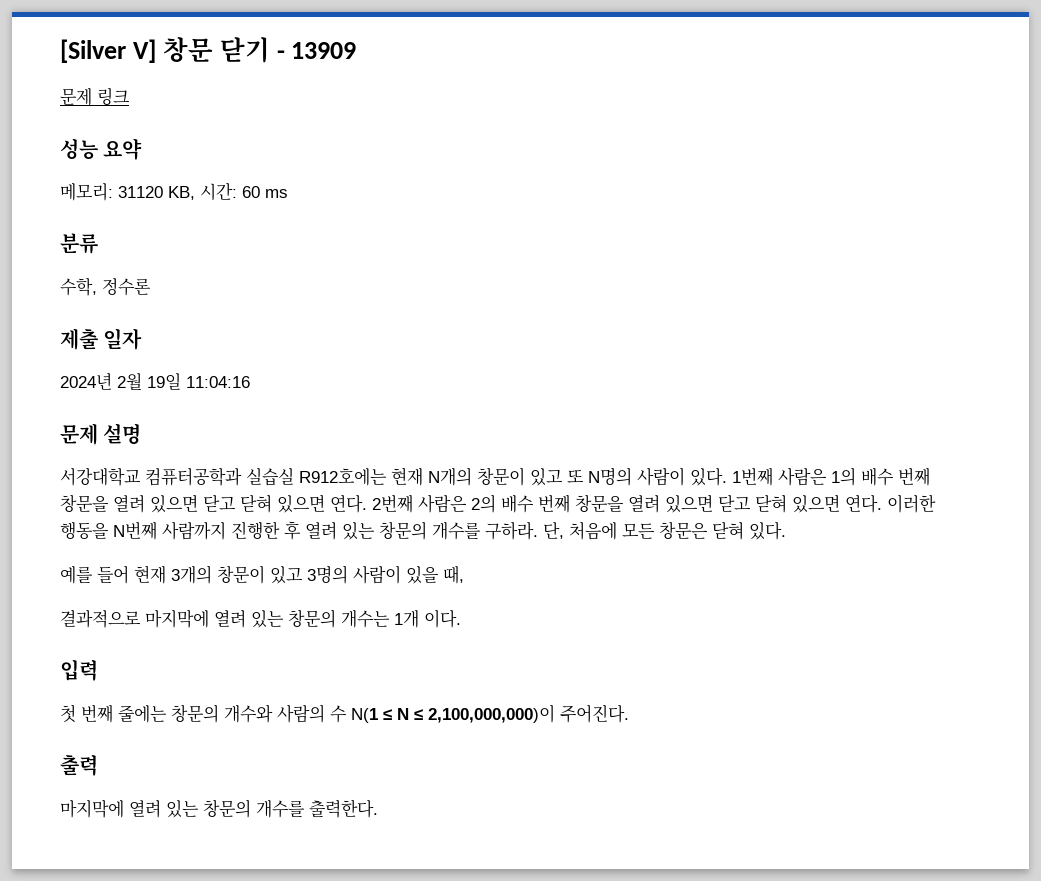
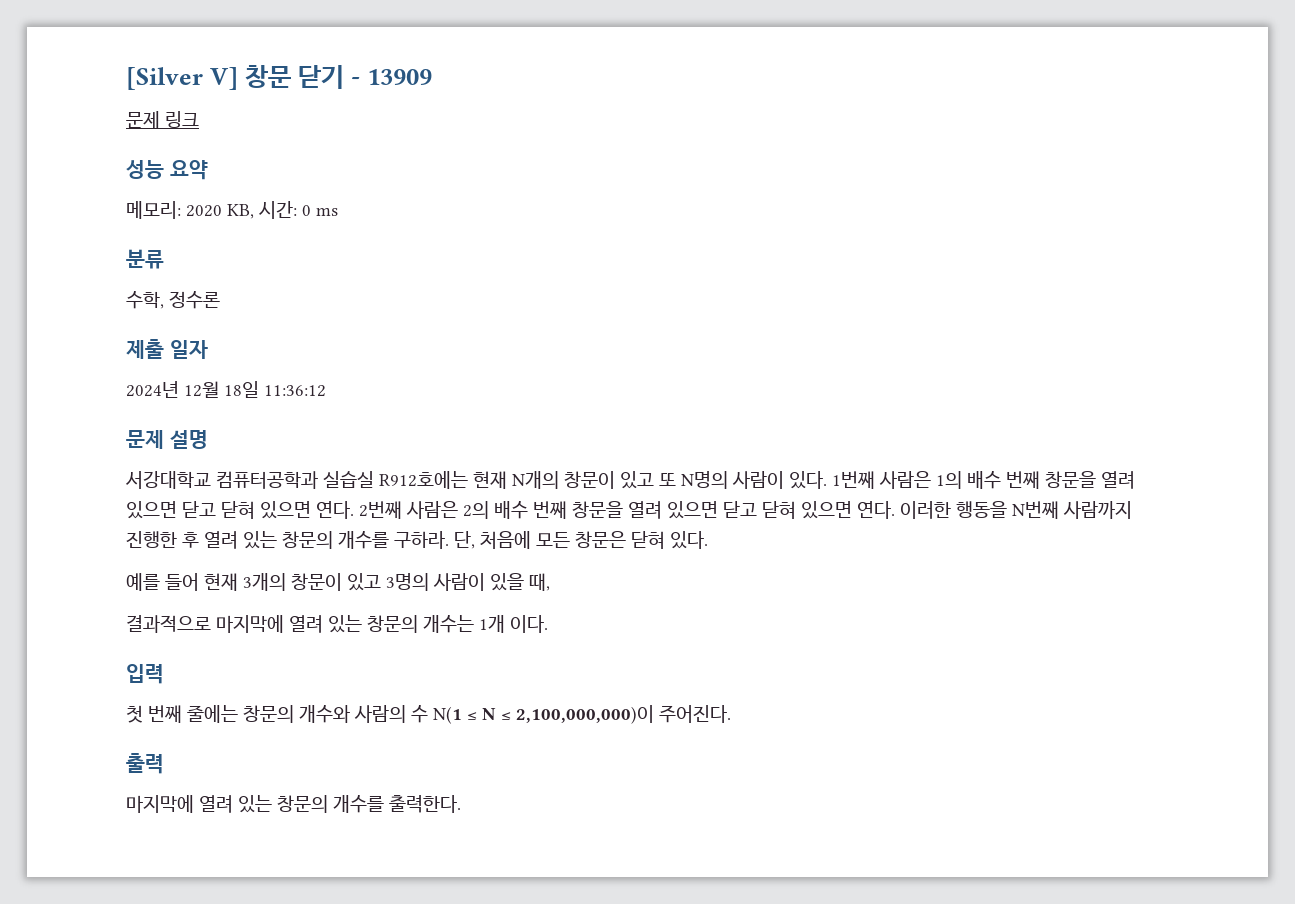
[118,186,163,198] 31120 -> [186,205,222,217] 2020
[242,186,260,198] 60 -> [302,205,311,216] 0
[117,373,250,390] 2월 19일 11:04:16 -> [184,381,326,398] 12월 18일 11:36:12

